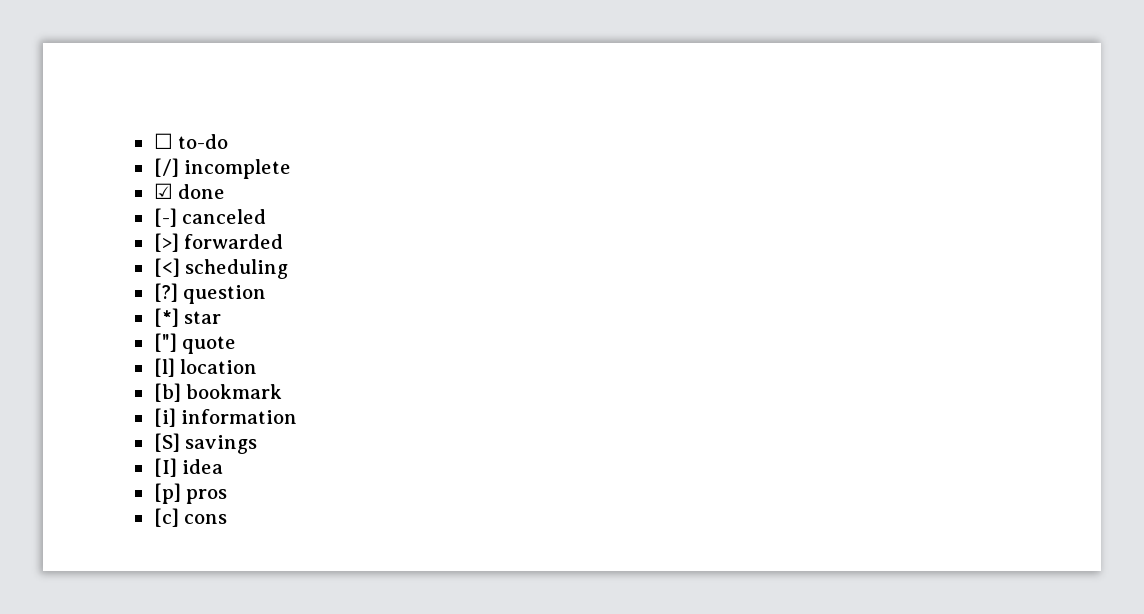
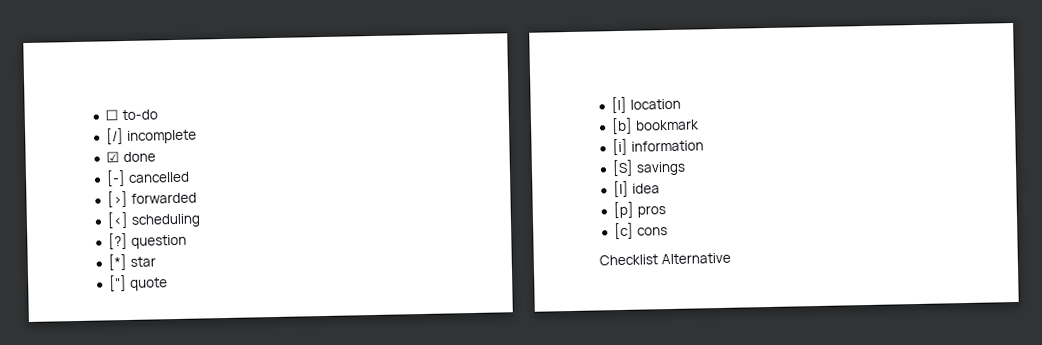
[182,209,267,224] canceled -> [127,171,190,183] cancelled
(228, 519) none -> [599,252,731,266] // Checklist Alternative

